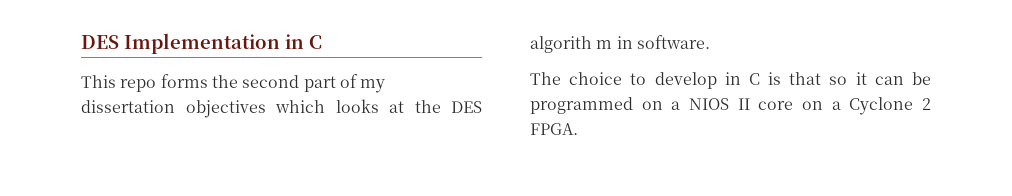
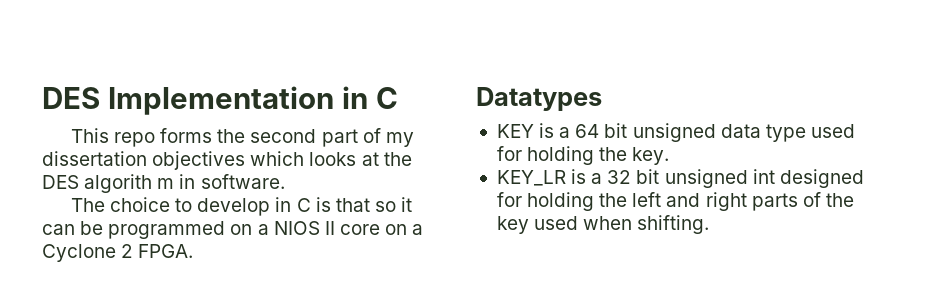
(578, 129) none -> [476,87,602,111] [496,123,855,142] [496,146,670,165] [496,169,864,188] [496,192,854,211] [496,215,710,234] // Datatypes // KEY is a 64 bit unsigned data type used for holding the key. // KEY_LR is a 32 bit unsigned int designed for holding the left and right parts of the key used when shifting.

